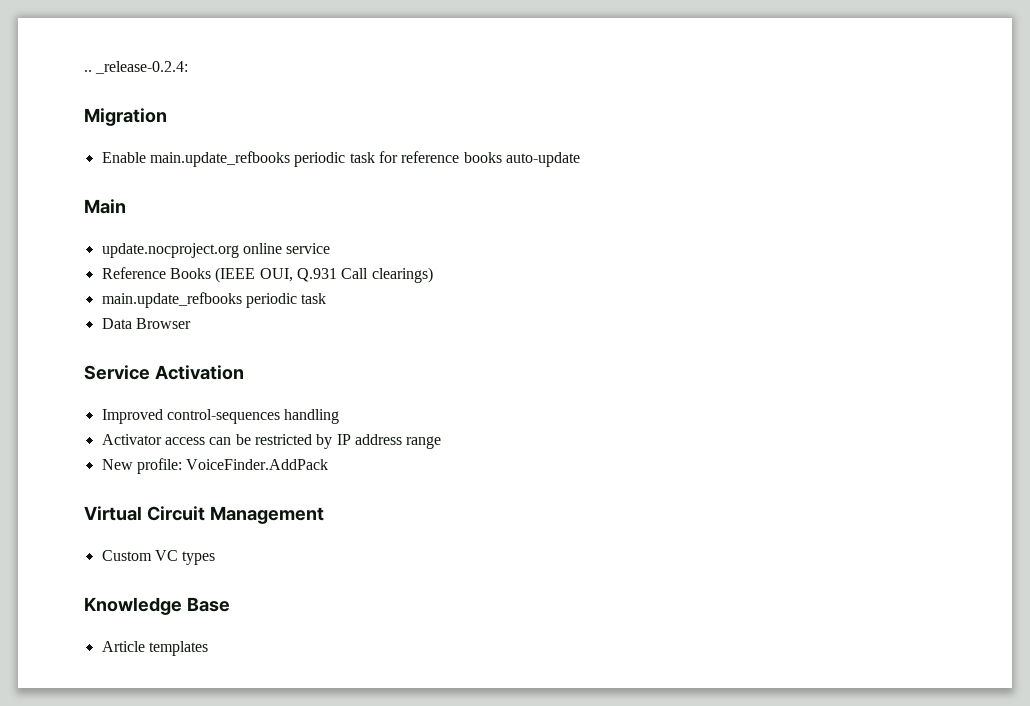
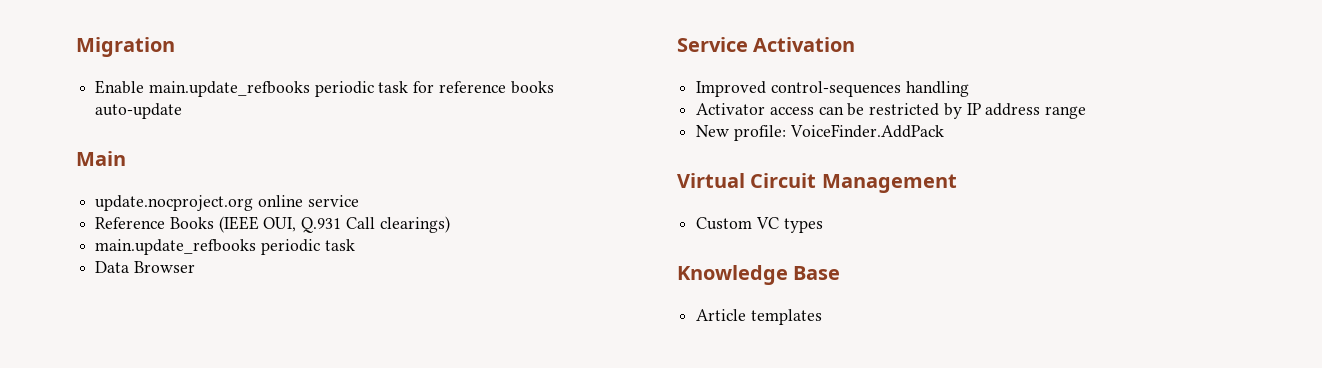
[84,61,189,74] .. _release-0.2.4: // -> (76, 47) none

